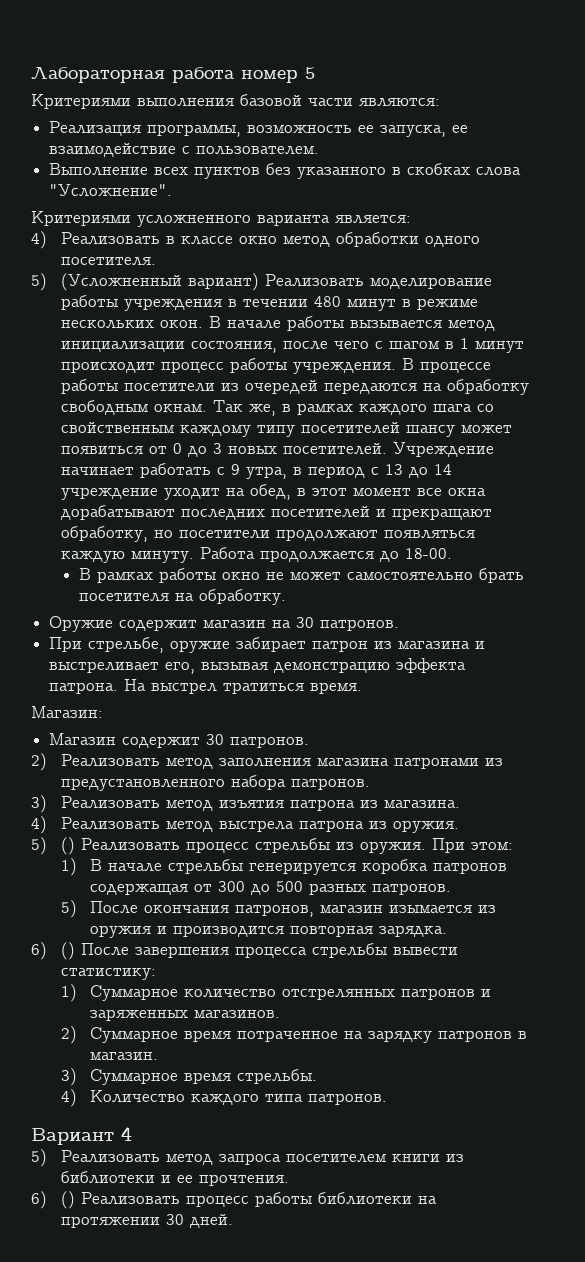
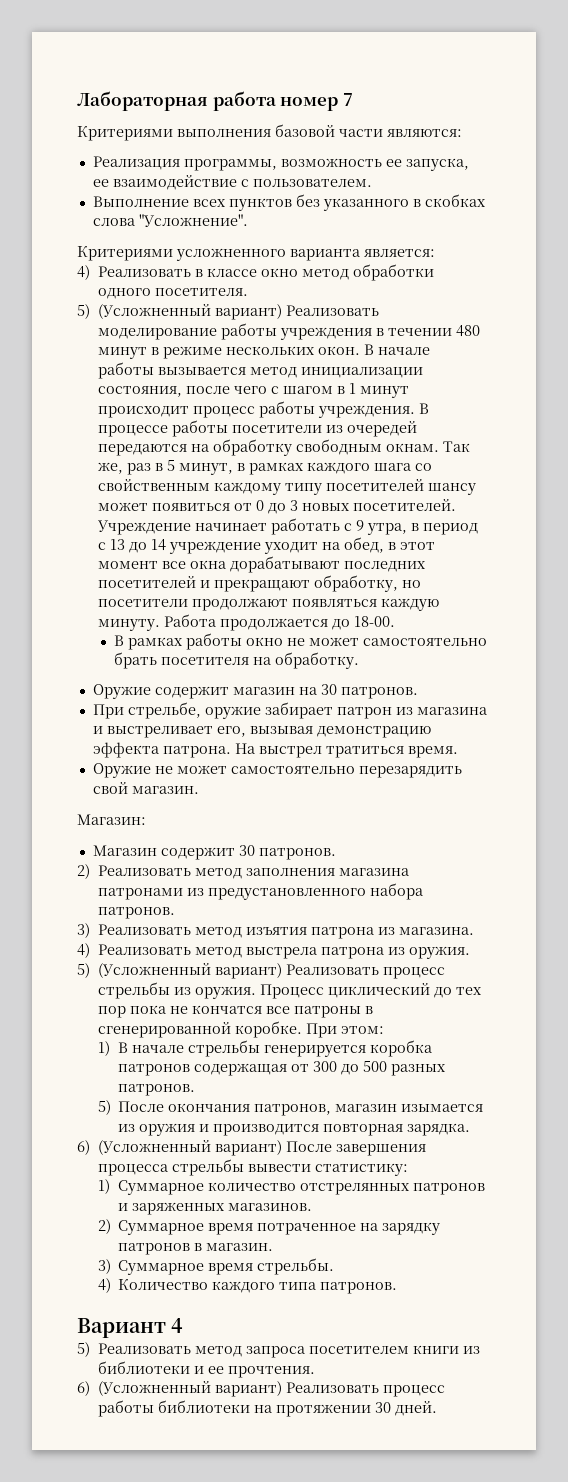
[305,67,315,79] 5 -> [342,93,353,106] 7
(276, 410) none -> [126,460,233,475] раз в 5 минут,
(363, 688) none -> [92,763,462,778] [92,782,199,794] // Оружие не может самостоятельно перезарядить свой магазин.
[60,837,75,855] () -> [97,963,282,979] (Усложненный вариант)
(426, 847) none -> [259,983,482,999] [97,1005,373,1018] [97,1021,302,1038] Процесс циклический до тех пор пока не кончатся все патроны в сгенерированной коробке.
[60,942,75,960] () -> [97,1140,282,1156] (Усложненный вариант)
[60,1191,75,1209] () -> [97,1381,282,1397] (Усложненный вариант)

